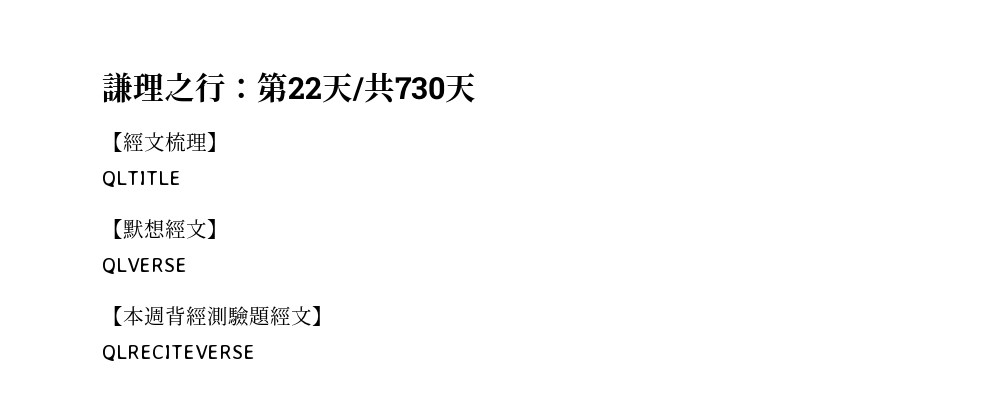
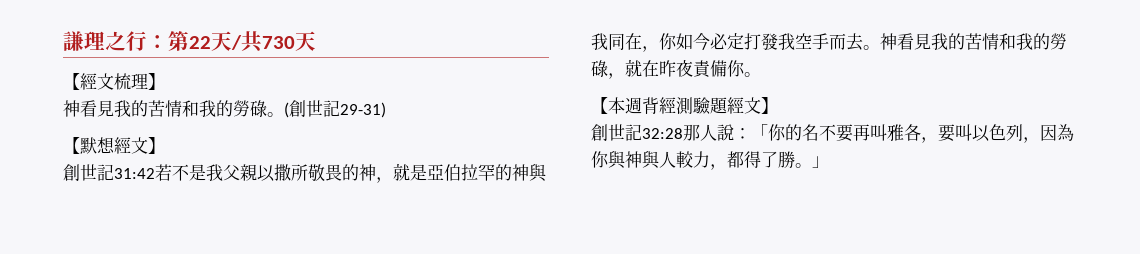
[102,171,181,187] [102,219,228,239] [102,258,187,274] QLTITLE // 【默想經文】 // QLVERSE -> [63,100,386,118] [63,137,165,154] [63,163,547,183] [591,32,1067,52] [591,59,761,79] 神看見我的苦情和我的勞碌。(創世記29-31) // 【默想經文】 // 創世記31:42若不是我父親以撒所敬畏的神，就是亞伯拉罕的神與我同在，你如今必定打發我空手而去。神看見我的苦情和我的勞碌，就在昨夜責備你。
[102,345,255,361] QLRECITEVERSE -> [591,124,1074,143] [591,151,829,170] 創世記32:28那人說：「你的名不要再叫雅各，要叫以色列，因為你與神與人較力，都得了勝。」

